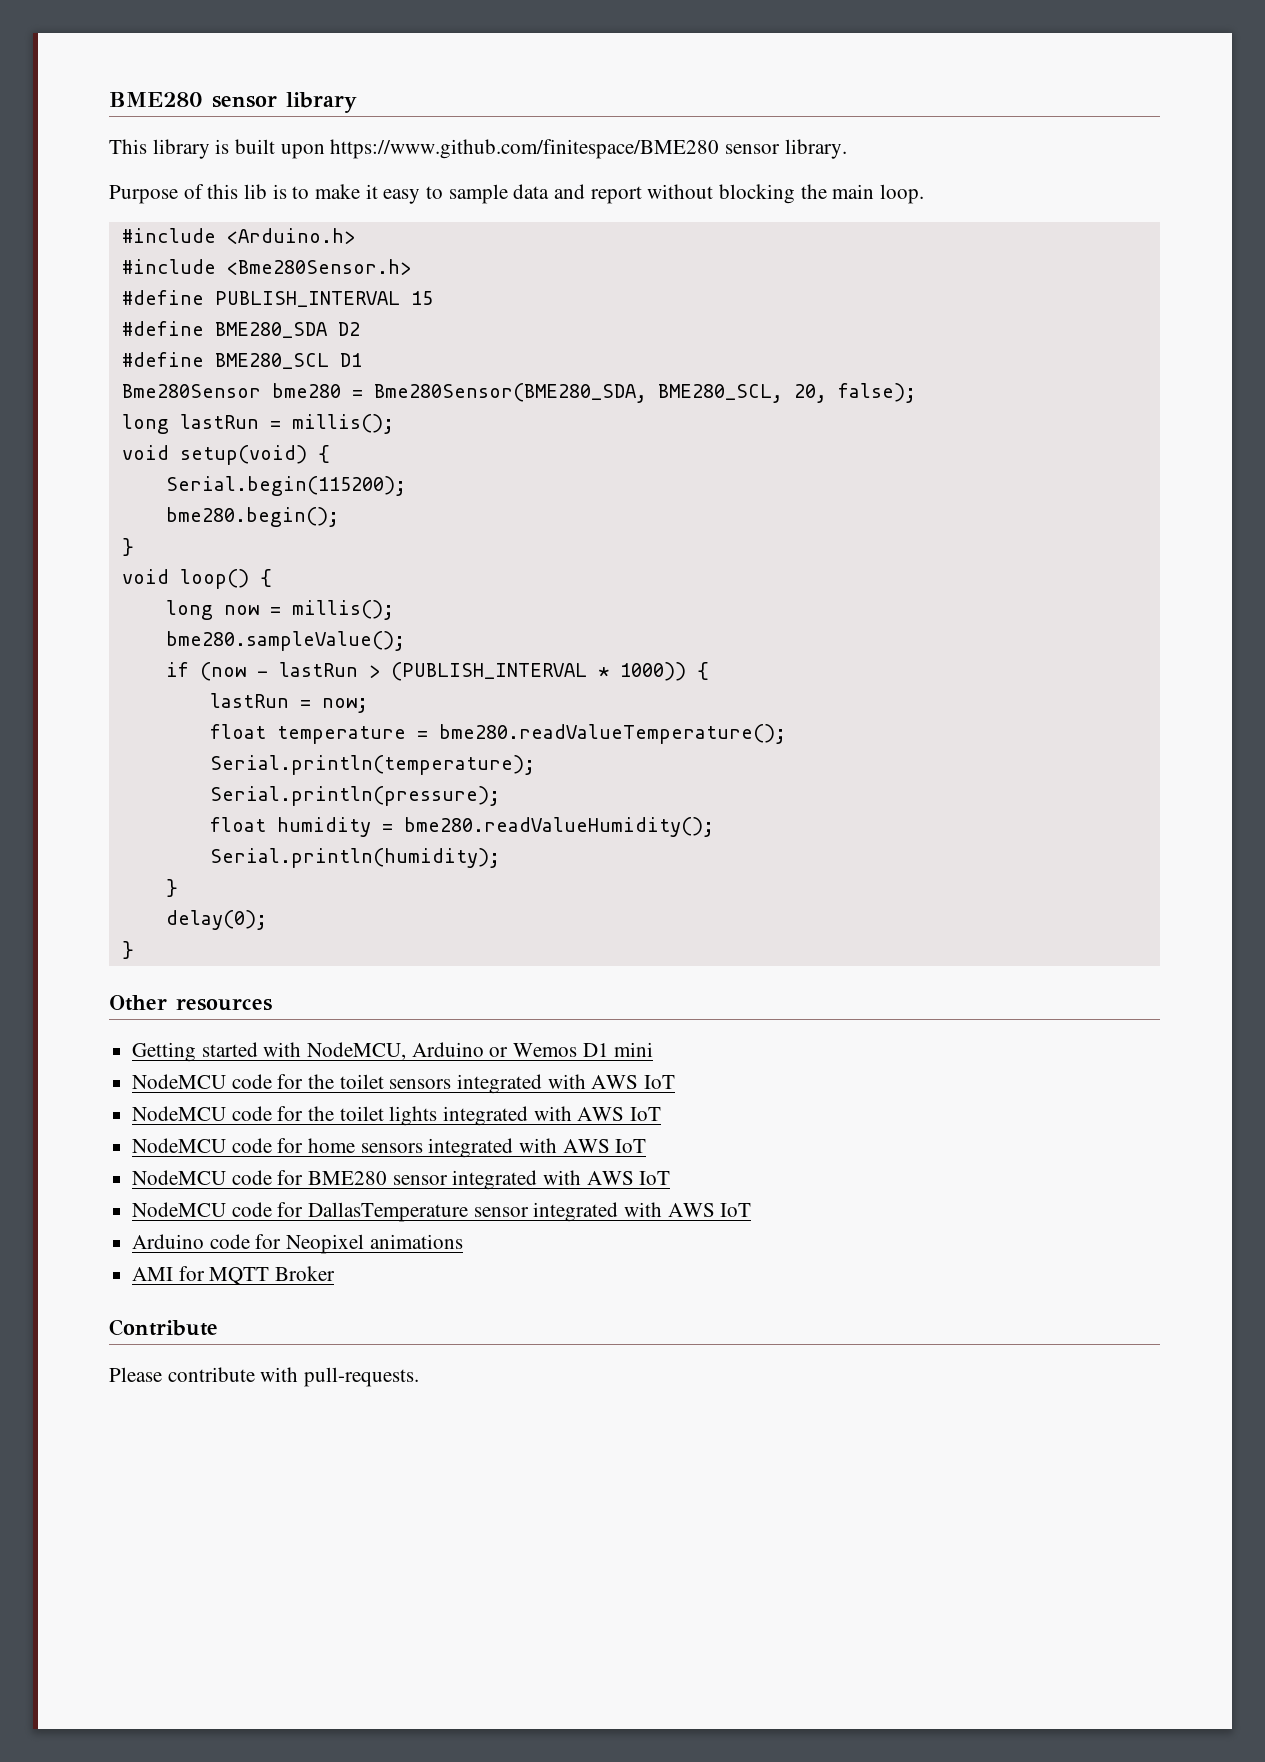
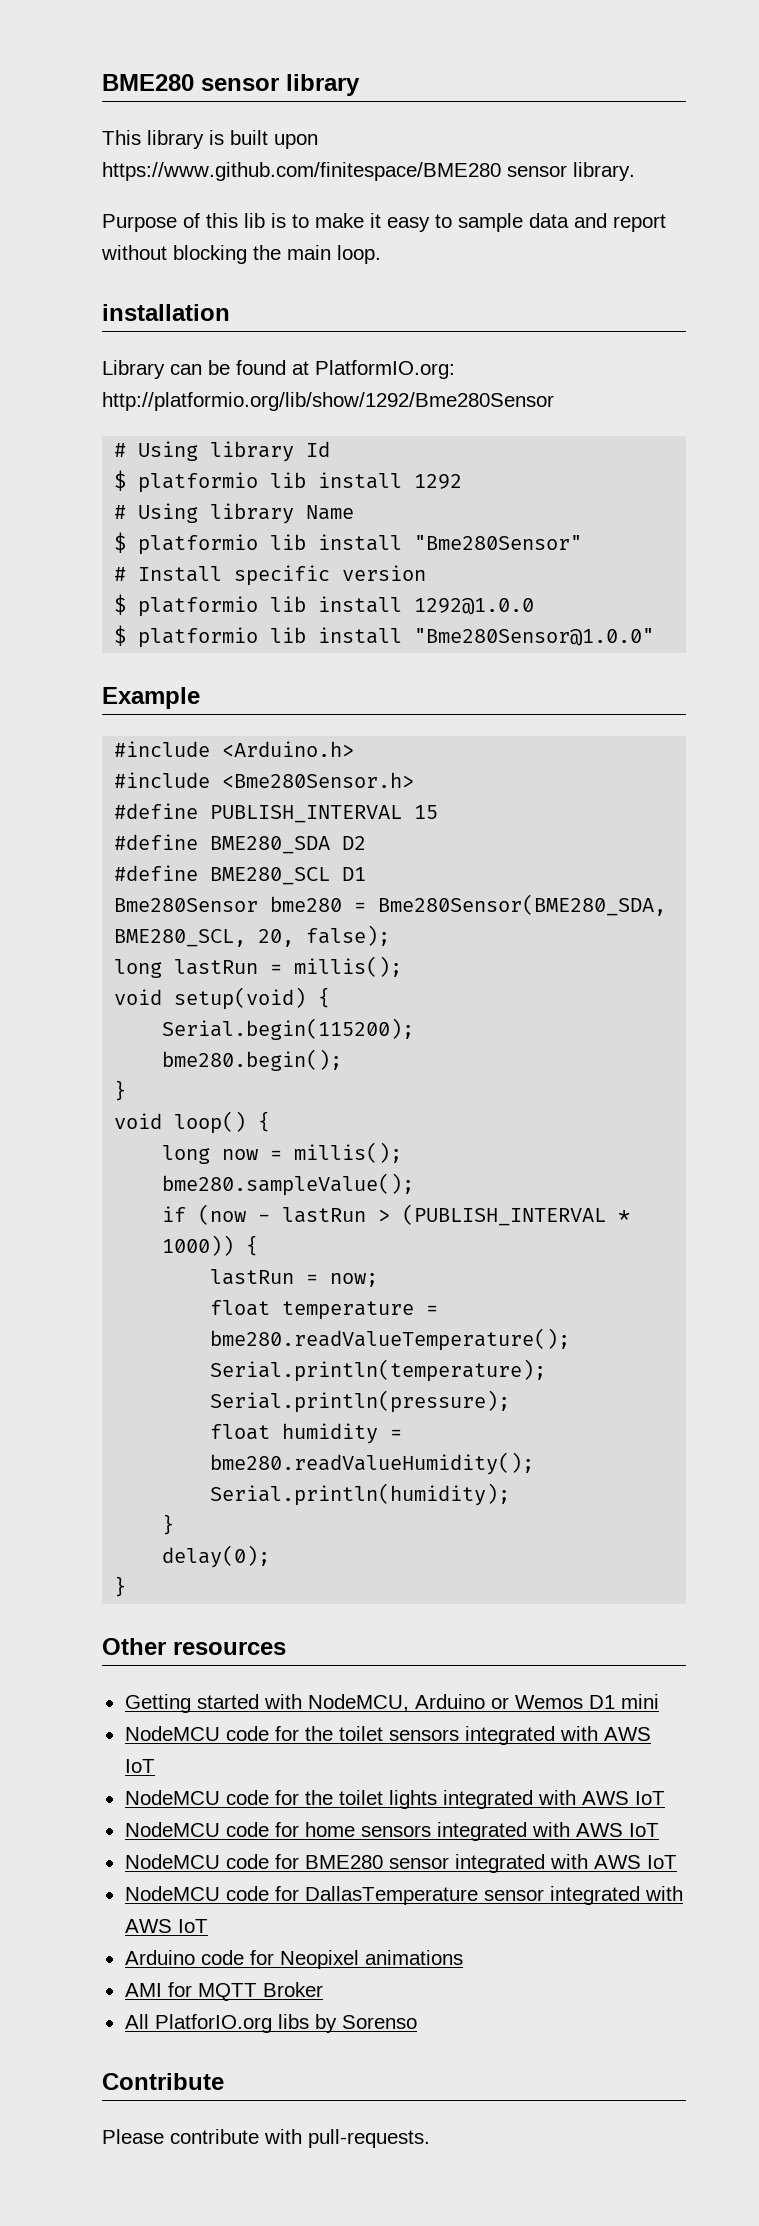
(925, 194) none -> [102,304,230,321] [102,360,455,379] [102,392,554,411] [114,441,331,462] [114,470,463,493] [114,503,355,524] [114,532,583,555] [114,565,427,586] [114,594,535,617] [114,625,655,648] [102,687,200,709] // installation // Library can be found at PlatformIO.org: http://platformio.org/lib/show/1292/Bme280Sensor // # Using library Id // $ platformio lib install 1292 // # Using library Name // $ platformio lib install "Bme280Sensor" // # Install specific version // $ platformio lib install 1292@1.0.0 // $ platformio lib install "Bme280Sensor@1.0.0" // Example
(336, 1273) none -> [124,2014,417,2033] // All PlatforIO.org libs by Sorenso

